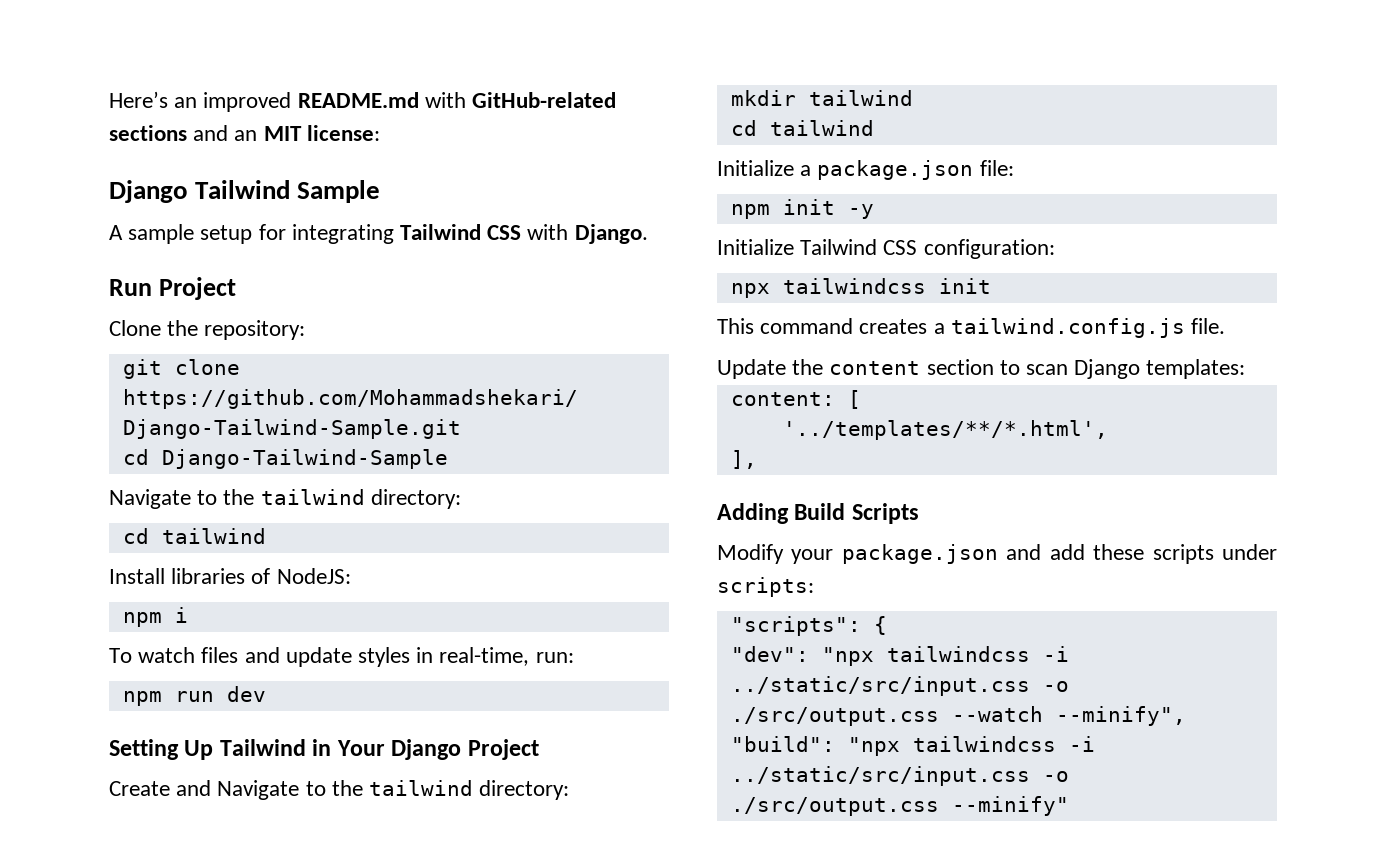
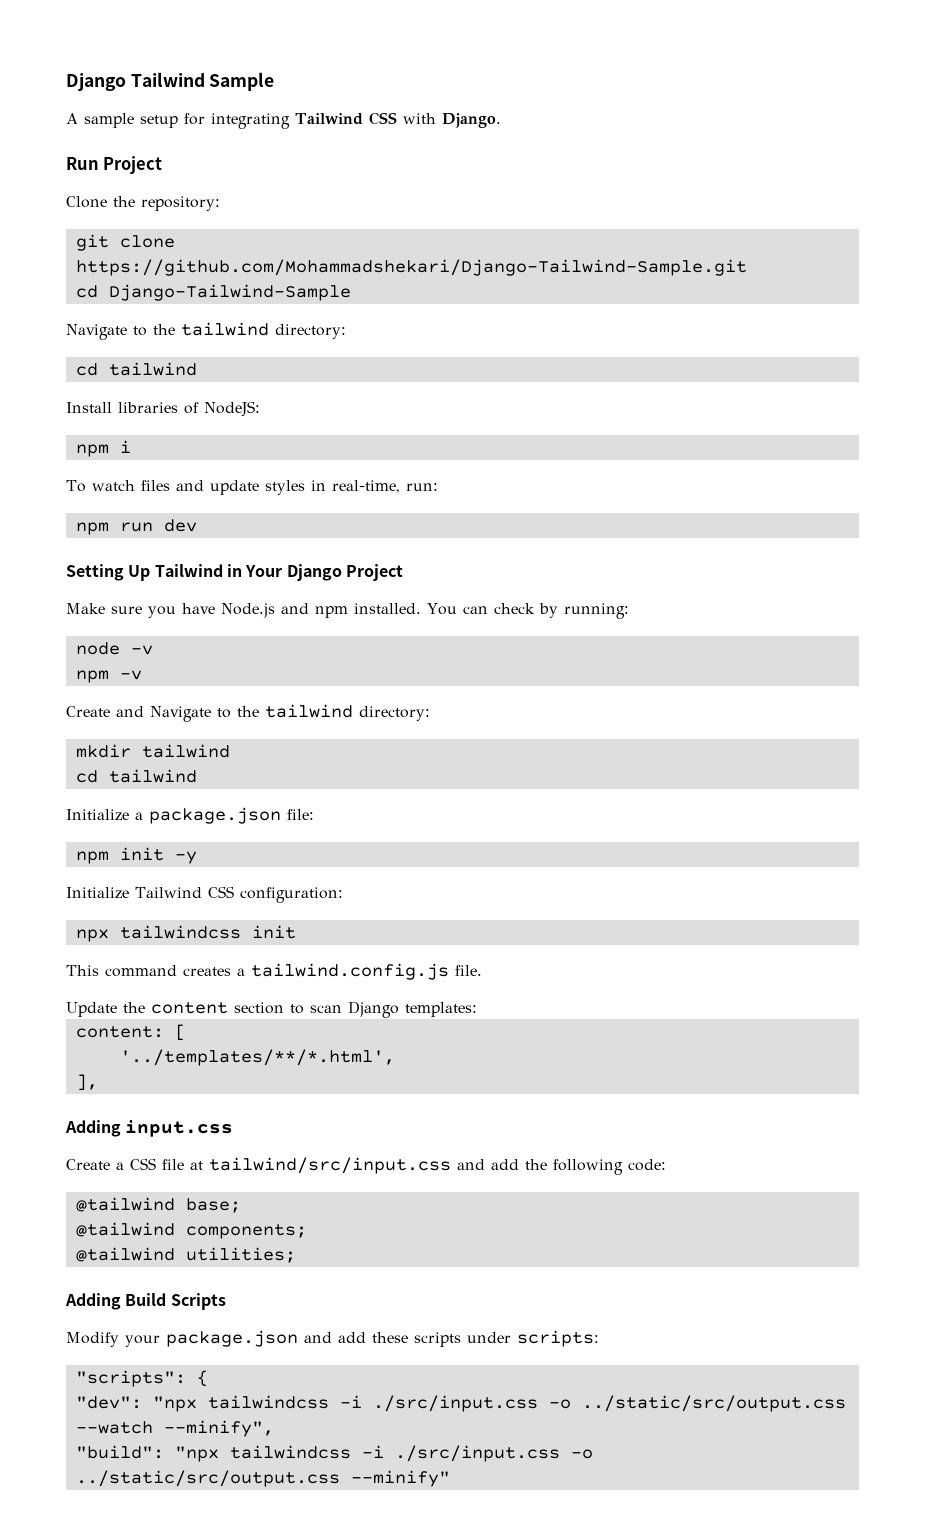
[109,91,617,112] [109,125,380,141] Here’s an improved README.md with GitHub-related sections and an MIT license: // -> (66, 82) none
(539, 749) none -> [66,603,629,619] [75,642,153,655] [75,670,142,683] // Make sure you have Node.js and npm installed. You can check by running: // node -v // npm -v
(757, 459) none -> [65,1120,234,1137] [66,1157,666,1175] [75,1197,241,1213] [75,1222,307,1239] [75,1247,296,1263] // Adding input.css // Create a CSS file at tailwind/src/input.css and add the following code: // @tailwind base; // @tailwind components; // @tailwind utilities;
[730,676,1069,696] [730,707,939,726] ../static/src/input.css -o ./src/output.css -> [372,1395,846,1412] ./src/input.css -o ../static/src/output.css
[730,766,1069,786] [730,797,939,816] ../static/src/input.css -o ./src/output.css -> [394,1445,593,1462] [75,1470,340,1487] ./src/input.css -o ../static/src/output.css

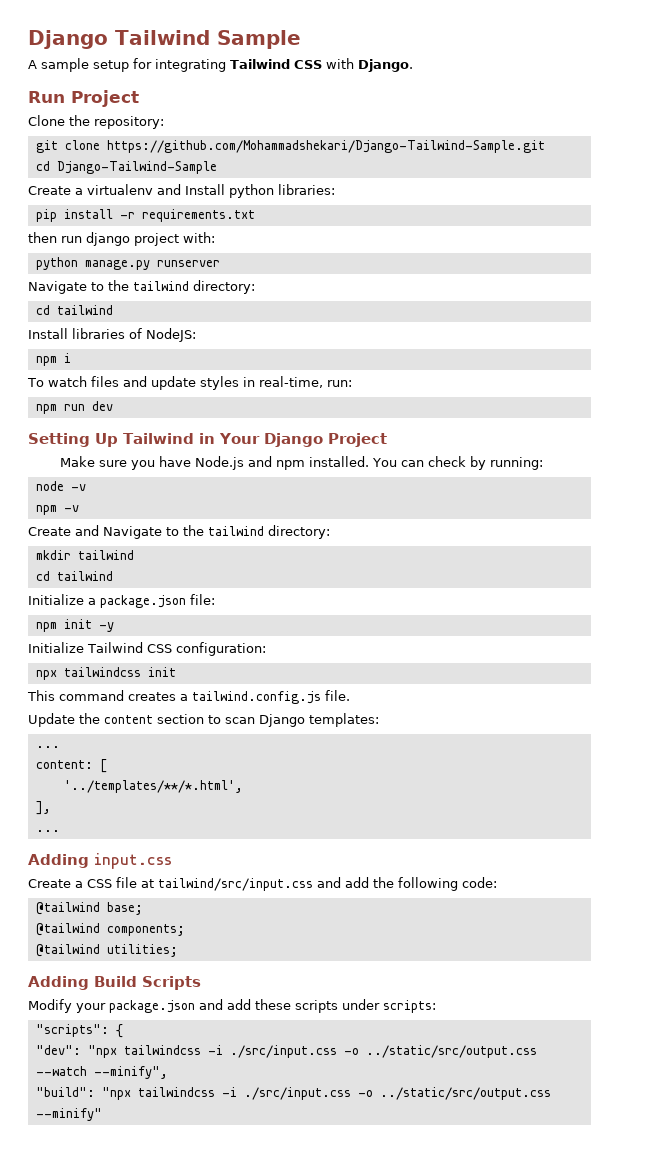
(351, 292) none -> [28,184,335,198] [35,209,255,222] [28,232,215,246] [35,257,220,270] // Create a virtualenv and Install python libraries: // pip install -r requirements.txt // then run django project with: // python manage.py runserver
(477, 1009) none -> [35,746,60,748] // ...
(98, 1082) none -> [35,830,60,832] // ...

